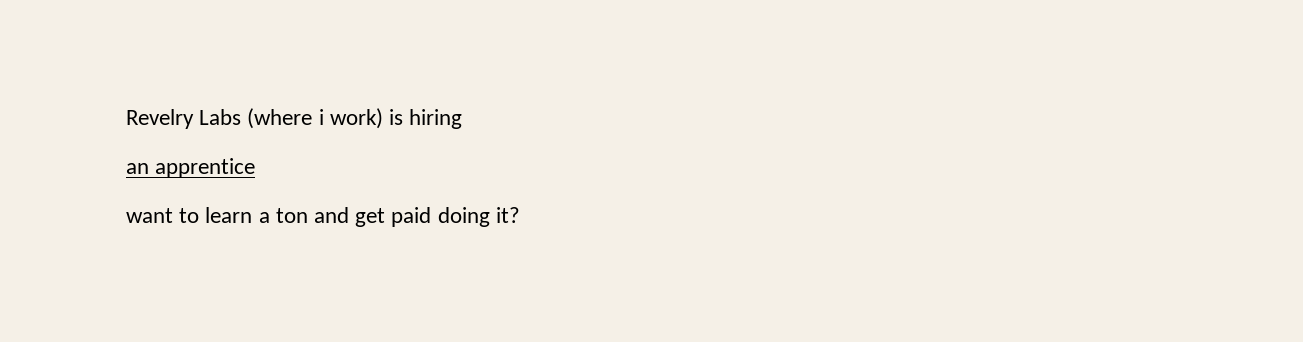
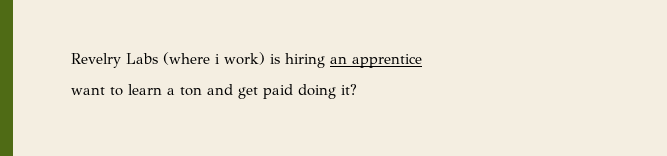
(463, 119) // -> (325, 60) none

